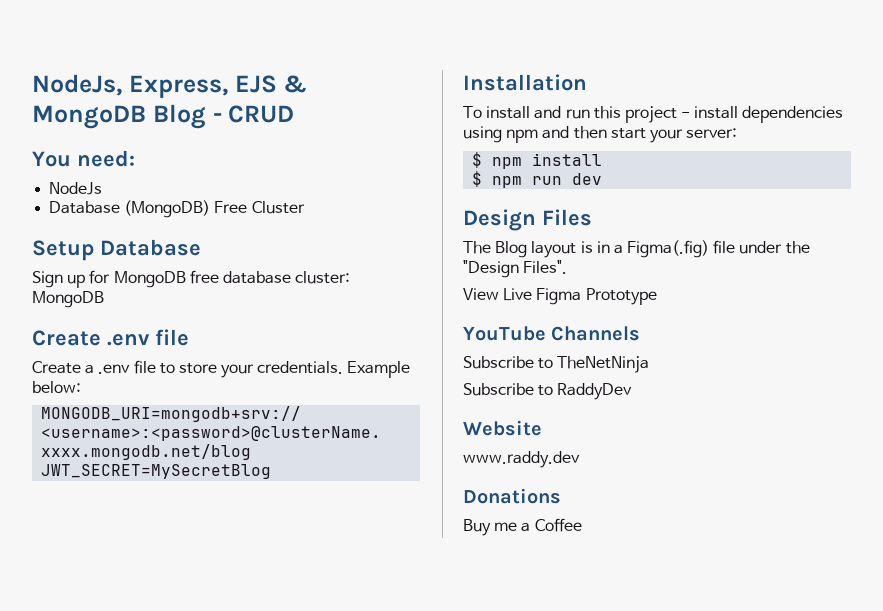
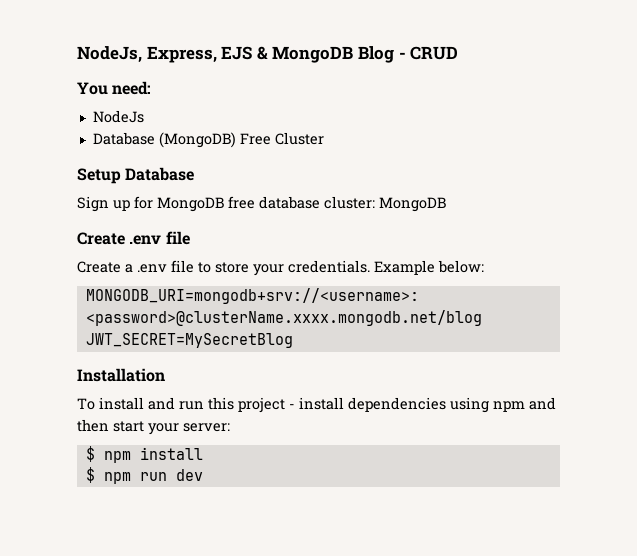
[463,209,592,231] [463,240,810,258] [463,260,568,278] [463,288,657,305] [463,326,641,341] [463,356,650,373] [463,383,633,400] [463,420,542,436] [463,451,580,468] [463,488,561,504] [463,518,582,536] // Design Files // The Blog layout is in a Figma(.fig) file under the "Design Files". // View Live Figma Prototype // YouTube Channels // Subscribe to TheNetNinja // Subscribe to RaddyDev // Website // www.raddy.dev // Donations // Buy me a Coffee -> (203, 475) none

